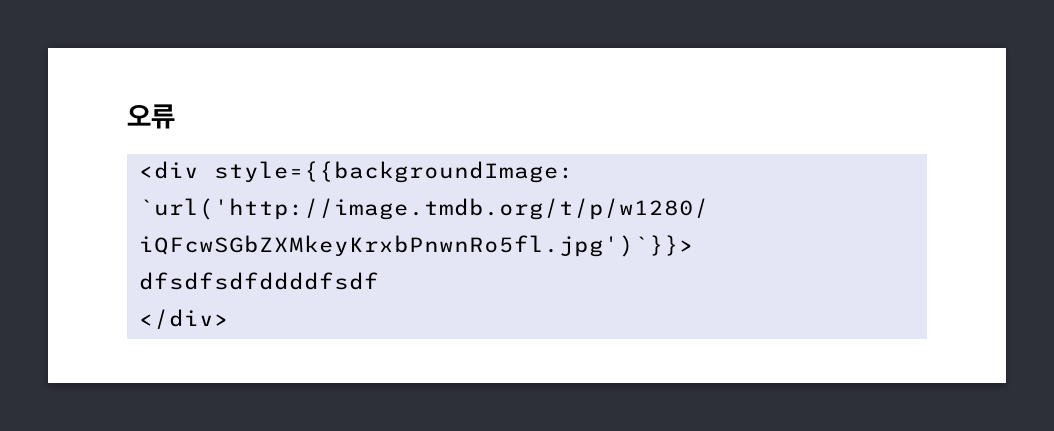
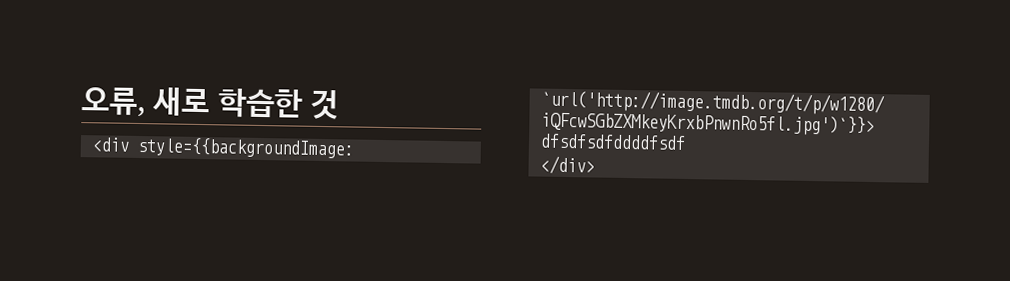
[127,104,175,129] 오류 -> [81,87,340,120] 오류, 새로 학습한 것

